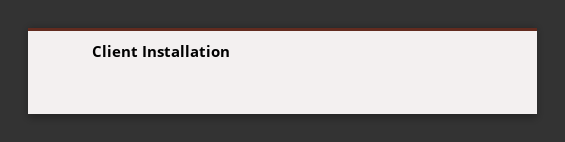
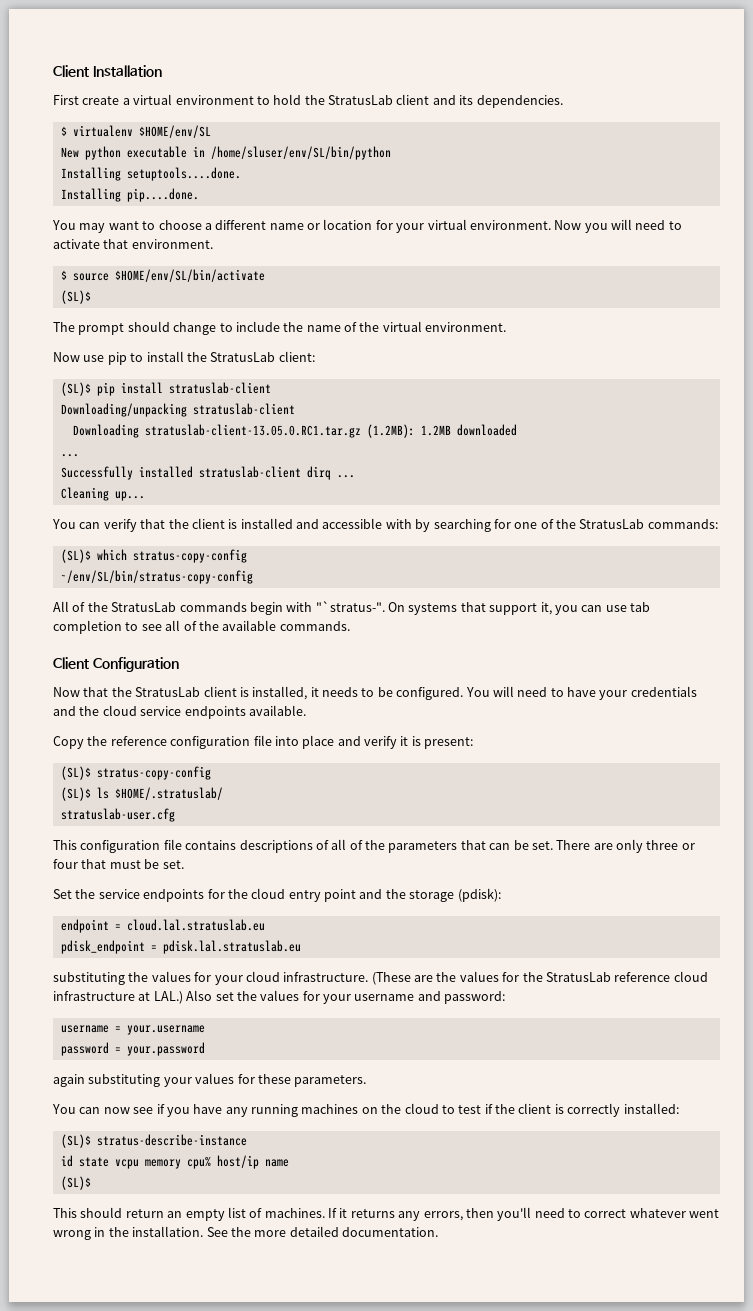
(230, 51) none -> [53,94,563,108] [60,125,211,138] [60,146,391,160] [60,167,241,181] [60,188,199,202] [52,219,682,233] [53,239,213,249] [60,269,265,282] [60,290,91,304] [53,321,507,335] [53,351,315,365] [60,382,271,396] [60,403,295,417] [72,424,517,438] [60,454,79,457] [60,466,355,480] [60,487,145,501] [52,518,718,532] [60,549,247,563] [60,570,253,584] [53,601,650,615] [53,620,350,634] [53,657,179,672] [53,686,697,700] [53,705,306,719] [53,735,474,749] [60,766,211,780] [60,787,223,801] [60,808,175,822] [53,839,695,853] [53,859,184,869] [53,888,501,902] [60,919,265,933] [60,940,301,954] [53,971,708,985] [53,990,506,1004] [60,1025,205,1035] [60,1042,205,1056] [53,1073,367,1087] [52,1103,679,1117] [60,1134,247,1148] [60,1155,289,1169] [60,1176,91,1190] [53,1207,720,1221] [53,1226,438,1240] // First create a virtual environment to hold the StratusLab client and its dependencies. // $ virtualenv $HOME/env/SL // New python executable in /home/sluser/env/SL/bin/python // Installing setuptools....done. // Installing pip....done. // You may want to choose a different name or location for your virtual environment. Now you will need to activate that environment. // $ source $HOME/env/SL/bin/activate // (SL)$ // The prompt should change to include the name of the virtual environment. // Now use pip to install the StratusLab client: // (SL)$ pip install stratuslab-client // Downloading/unpacking stratuslab-client // Downloading stratuslab-client-13.05.0.RC1.tar.gz (1.2MB): 1.2MB downloaded // ... // Successfully installed stratuslab-client dirq ... // Cleaning up... // You can verify that the client is installed and accessible with by searching for one of the StratusLab commands: // (SL)$ which stratus-copy-config // ~/env/SL/bin/stratus-copy-config // All of the StratusLab commands begin with "`stratus-". On systems that support it, you can use tab completion to see all of the available commands. // Client Configuration // Now that the StratusLab client is installed, it needs to be configured. You will need to have your credentials and the cloud service endpoints available. // Copy the reference configuration file into place and verify it is present: // (SL)$ stratus-copy-config // (SL)$ ls $HOME/.stratuslab/ // stratuslab-user.cfg // This configuration file contains descriptions of all of the parameters that can be set. There are only three or four that must be set. // Set the service endpoints for the cloud entry point and the storage (pdisk): // endpoint = cloud.lal.stratuslab.eu // pdisk_endpoint = pdisk.lal.stratuslab.eu // substituting the values for your cloud infrastructure. (These are the values for the StratusLab reference cloud infrastructure at LAL.) Also set the values for your username and password: // username = your.username // password = your.password // again substituting your values for these parameters. // You can now see if you have any running machines on the cloud to test if the client is correctly installed: // (SL)$ stratus-describe-instance // id state vcpu memory cpu% host/ip name // (SL)$ // This should return an empty list of machines. If it returns any errors, then you'll need to correct whatever went wrong in the installation. See the more detailed documentation.

